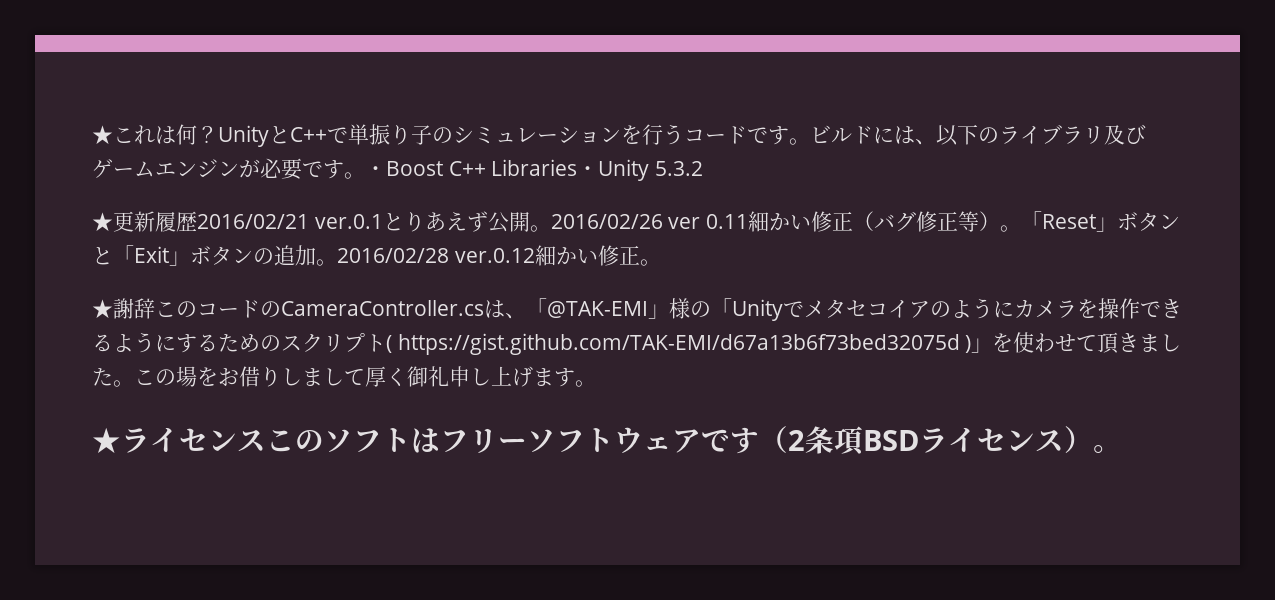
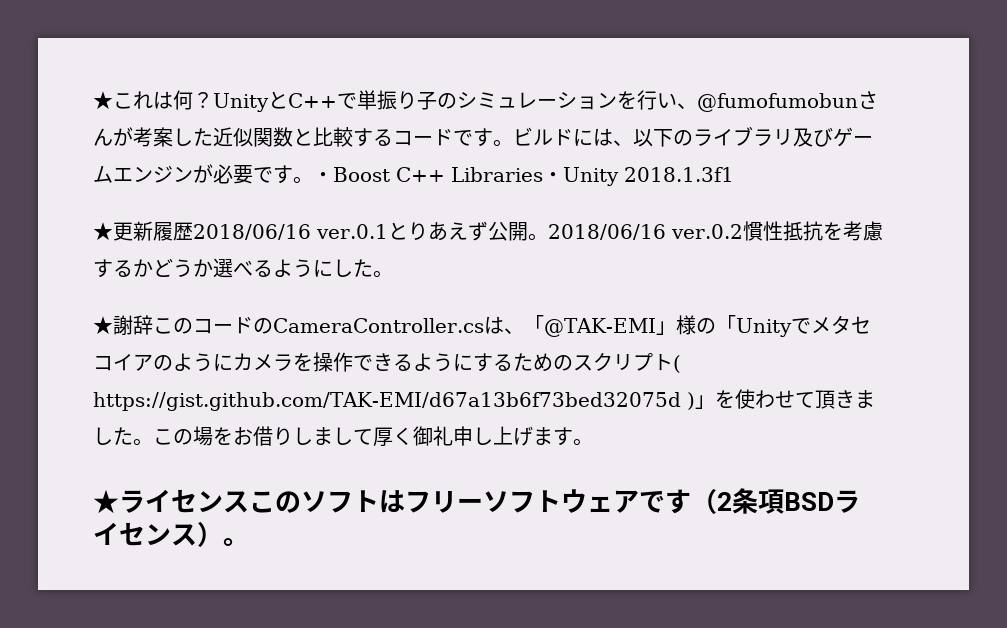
[663,124,684,145] う -> [657,91,878,112] [93,127,393,147] い、@fumofumobunさんが考案した近似関数と比較する
[655,161,704,176] 5.3.2 -> [624,167,734,182] 2018.1.3f1
[197,214,309,229] 2016/02/21 -> [193,224,311,240] 2018/06/16
[550,211,1181,232] [92,245,640,266] 2016/02/26 ver 0.11細かい修正（バグ修正等）。「Reset」ボタンと「Exit」ボタンの追加。2016/02/28 ver.0.12細かい修正 -> [547,221,883,241] [93,258,373,278] 2018/06/16 ver.0.2慣性抵抗を考慮するかどうか選べるようにした

